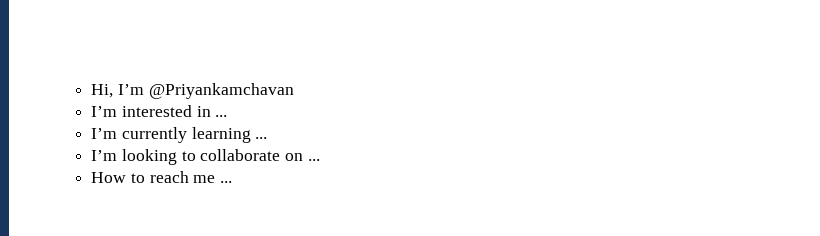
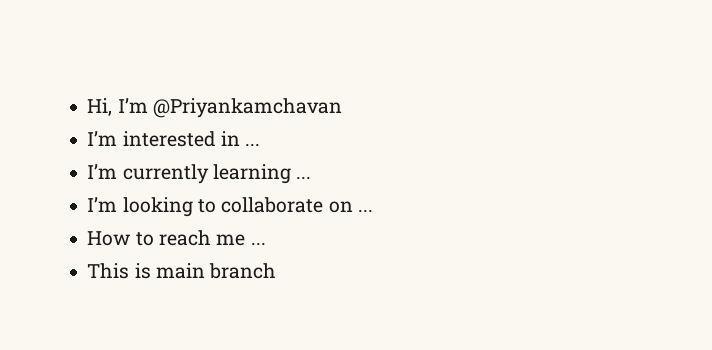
(233, 182) none -> [87,263,277,279] // This is main branch

